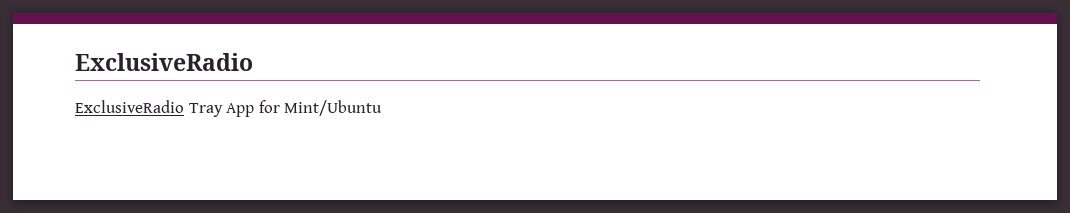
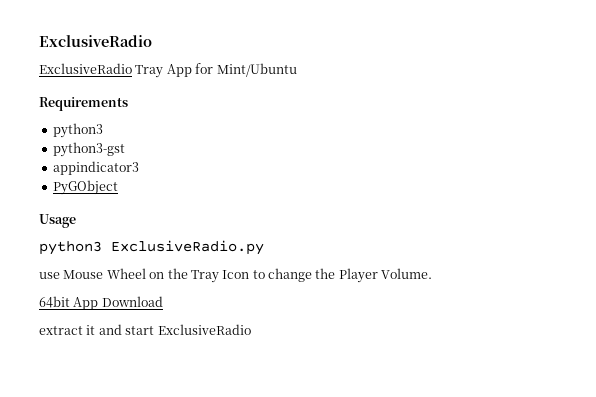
(383, 108) none -> [39,97,128,111] [52,123,103,138] [52,142,125,157] [52,161,139,175] [52,180,118,195] [39,214,76,228] [39,240,264,255] [39,268,433,283] [39,296,163,310] [39,324,251,335] // Requirements // python3 // python3-gst // appindicator3 // PyGObject // Usage // python3 ExclusiveRadio.py // use Mouse Wheel on the Tray Icon to change the Player Volume. // 64bit App Download // extract it and start ExclusiveRadio

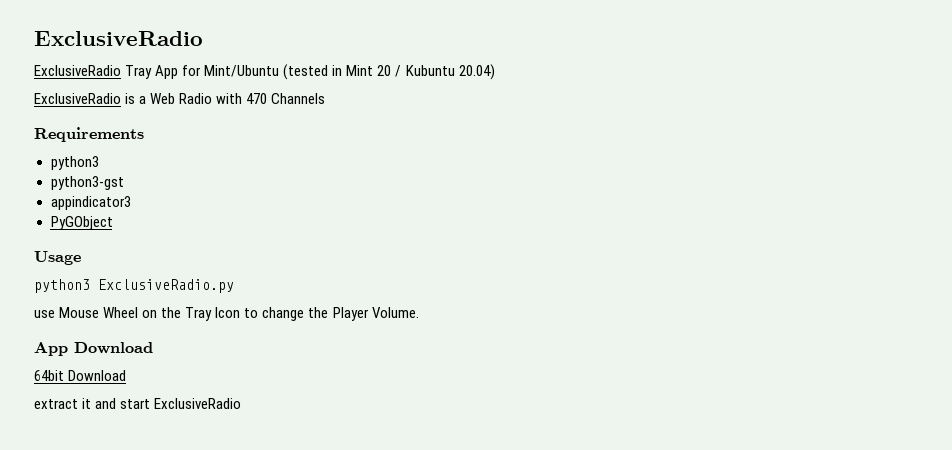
(297, 70) none -> [283,64,495,80] [34,93,326,104] (tested in Mint 20 / Kubuntu 20.04) // ExclusiveRadio is a Web Radio with 470 Channels
(433, 273) none -> [34,342,153,356] // App Download
[73,297,99,310] App -> (64, 375) none

